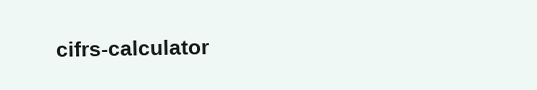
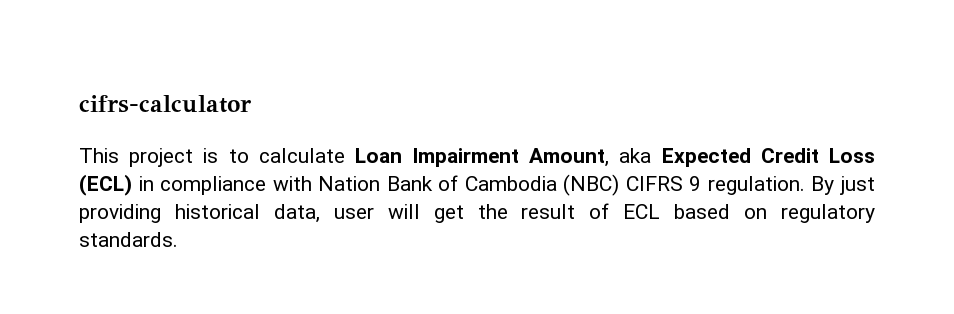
(210, 48) none -> [79,148,875,167] [79,174,876,196] [79,203,875,223] [79,232,178,247] // This project is to calculate Loan Impairment Amount, aka Expected Credit Loss (ECL) in compliance with Nation Bank of Cambodia (NBC) CIFRS 9 regulation. By just providing historical data, user will get the result of ECL based on regulatory standards.

